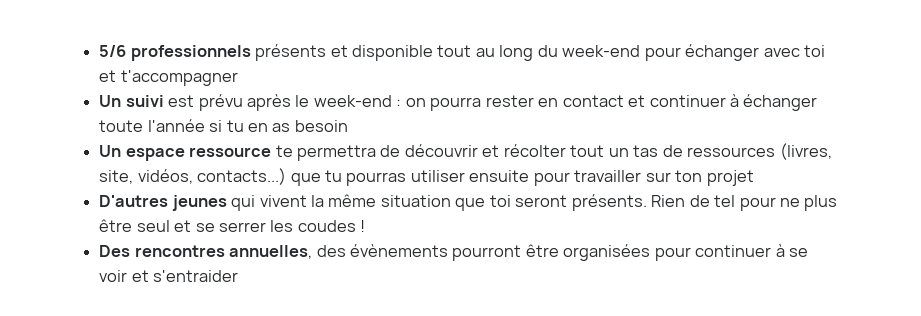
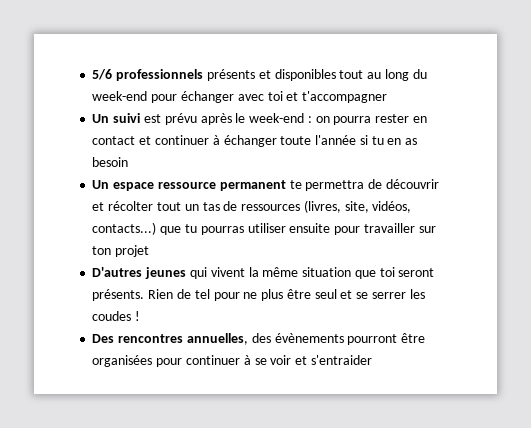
[351,45,433,61] disponible -> [274,69,336,81] disponibles
(272, 152) none -> [219,180,286,191] permanent

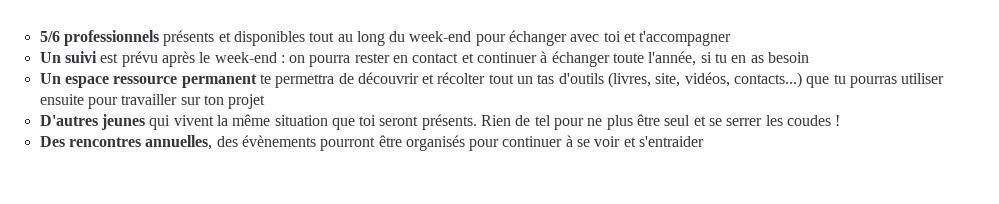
[315,135,357,145] l'année -> [648,51,697,66] l'année,
[223,201,301,211] de ressources -> [558,73,604,84] d'outils
[92,355,153,367] organisées -> [405,135,465,151] organisés

